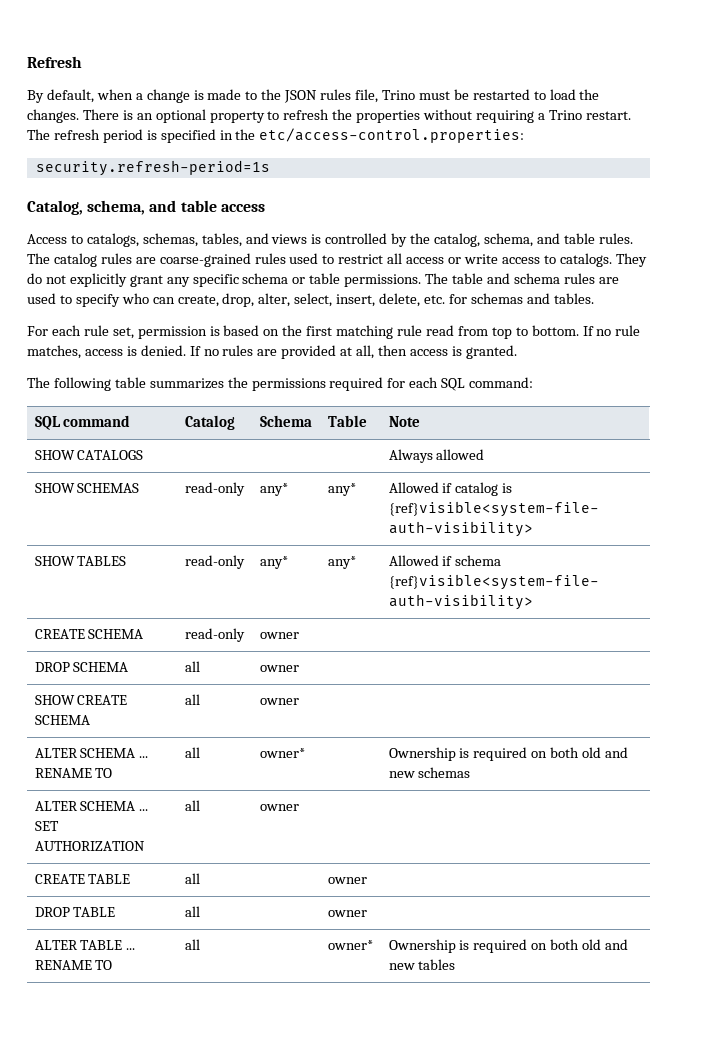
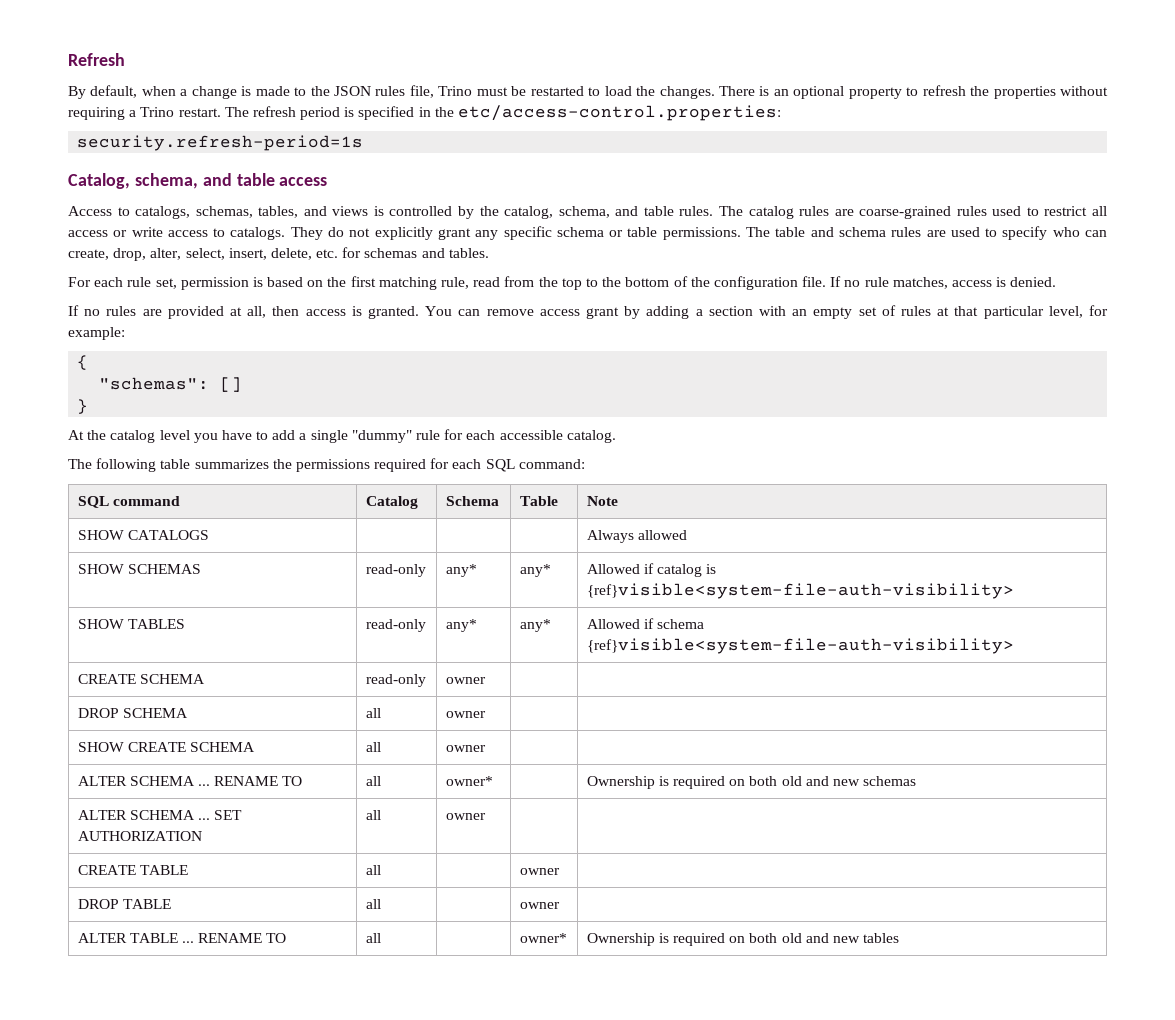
[397,325,423,336] rule -> [441,277,470,289] rule,
(488, 331) none -> [538,277,558,287] the
[531,325,579,336] bottom. -> [602,276,827,290] the bottom of the configuration file.
(186, 350) none -> (1057, 282) //
(517, 352) none -> [425,305,1109,319] [68,327,125,340] [77,355,89,370] [99,377,243,392] [77,399,89,414] [68,429,616,443] You can remove access grant by adding a section with an empty set of rules at that particular level, for example: // { // "schemas": [] // } // At the catalog level you have to add a single "dummy" rule for each accessible catalog.

